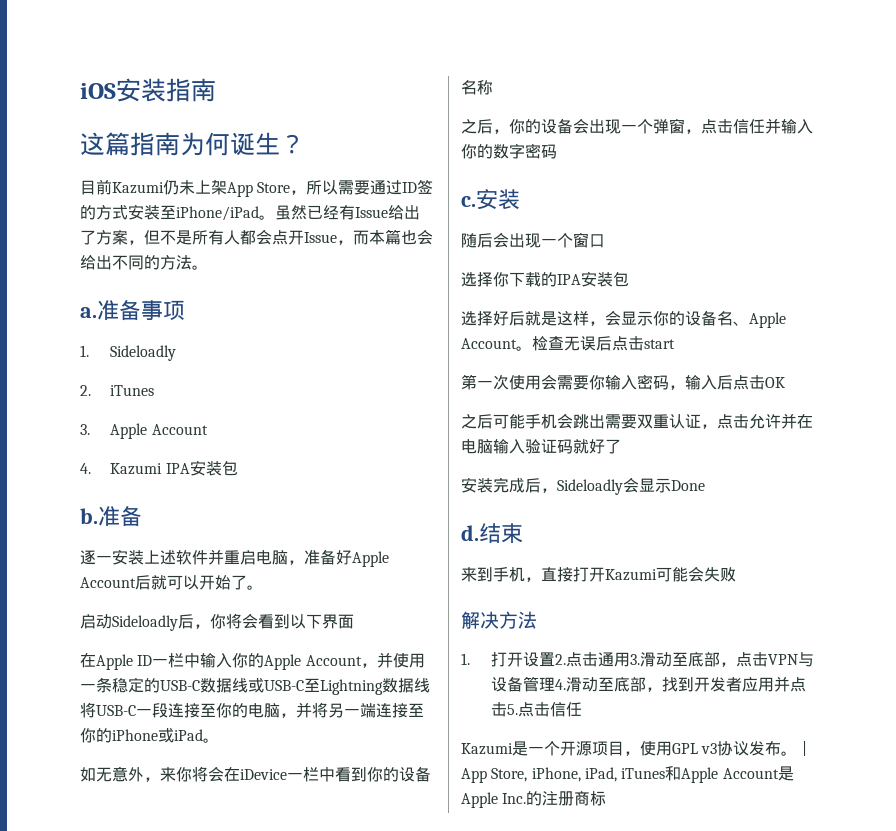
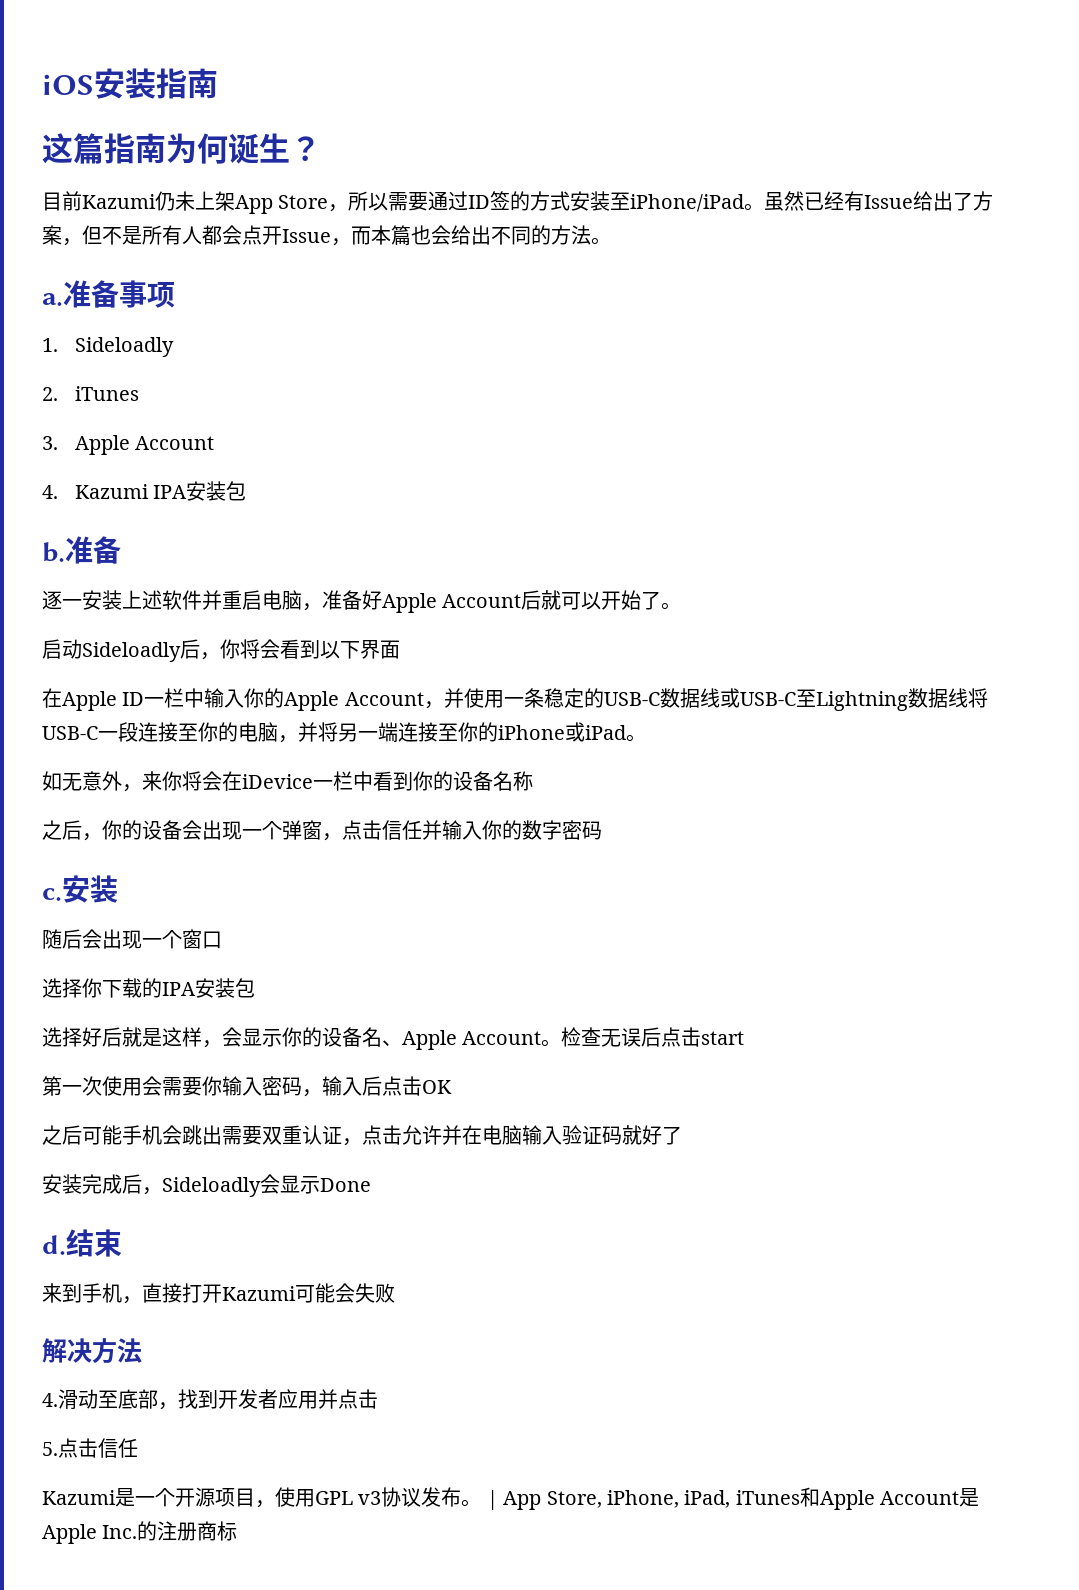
[461,652,815,667] [491,676,556,692] 1.打开设置2.点击通用3.滑动至底部，点击VPN与设备管理 -> (142, 1350) none
(508, 709) none -> (378, 1399) //

